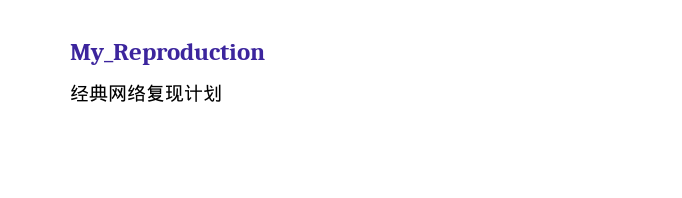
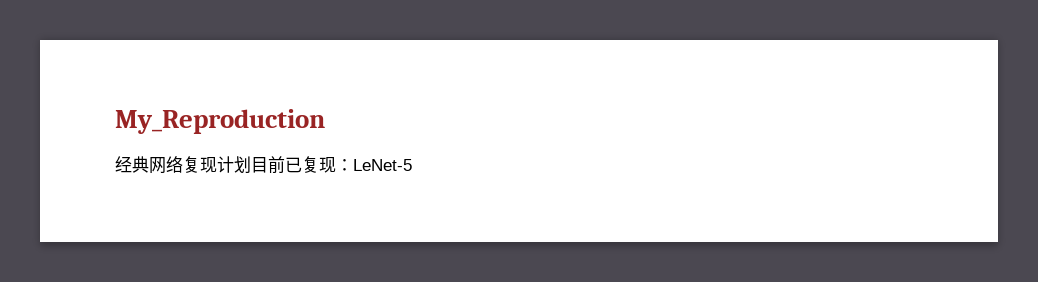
(222, 93) none -> [251,156,412,174] 目前已复现：LeNet-5

